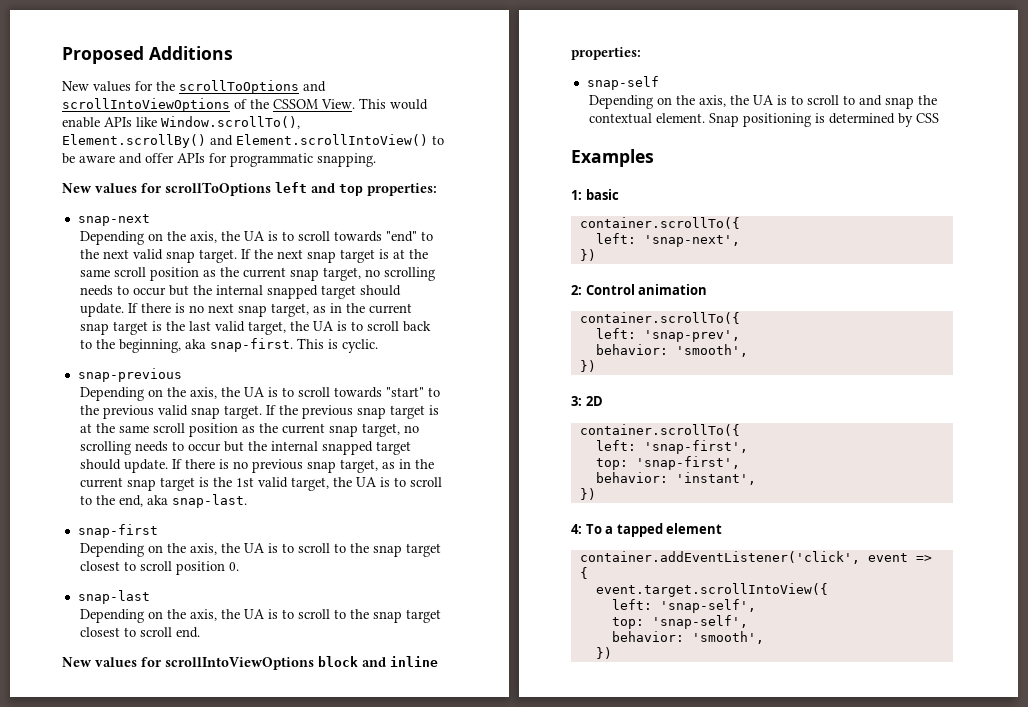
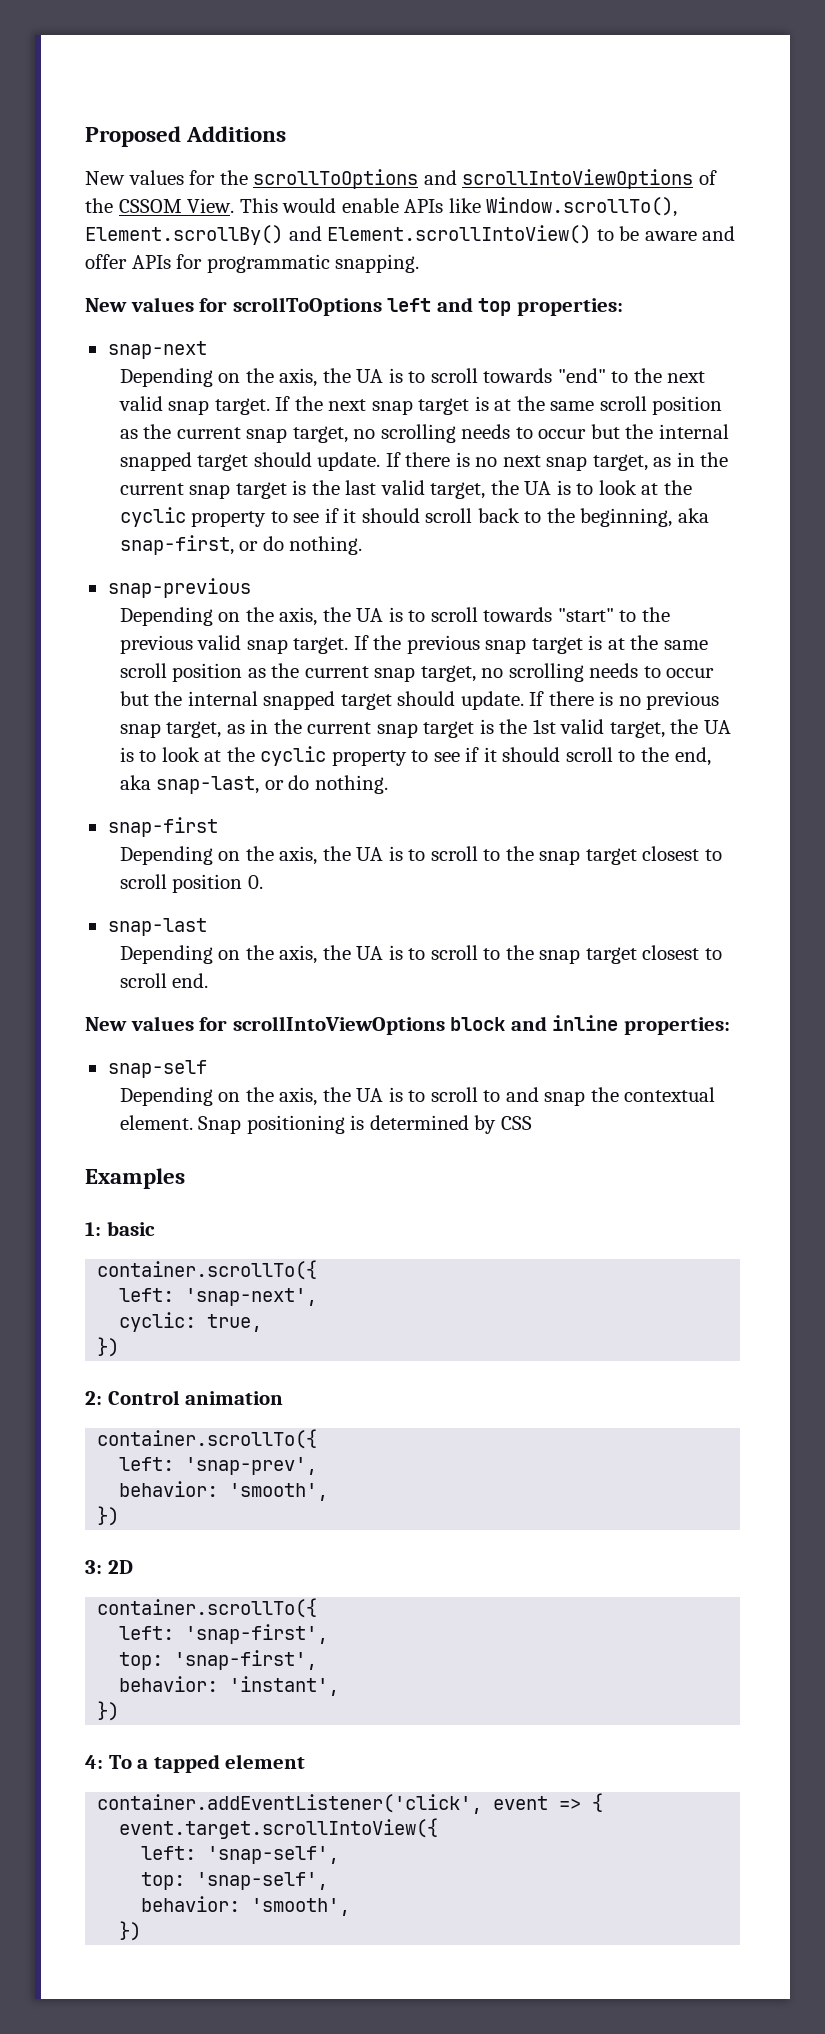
(363, 326) none -> [598,480,693,495] [119,507,420,527] look at the cyclic property to see if it should
[209,338,378,353] snap-first. This is cyclic. -> [119,535,363,555] snap-first, or do nothing.
(406, 482) none -> [161,746,561,766] look at the cyclic property to see if it should
[171,494,247,508] snap-last. -> [156,775,388,794] snap-last, or do nothing.
(740, 241) none -> [119,1312,263,1332] // cyclic: true,

